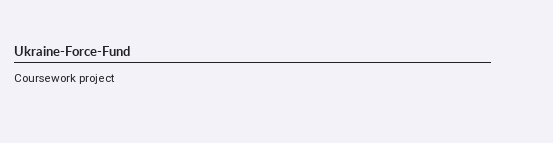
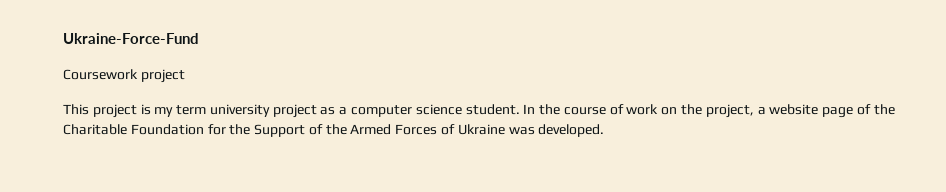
(116, 79) none -> [63,104,895,118] [63,124,605,137] // This project is my term university project as a computer science student. In the course of work on the project, a website page of the Charitable Foundation for the Support of the Armed Forces of Ukraine was developed.

